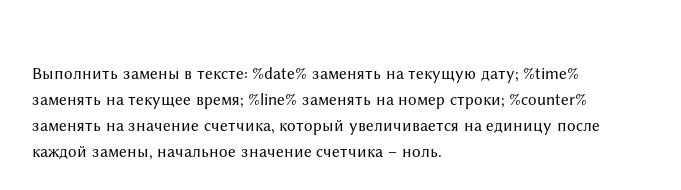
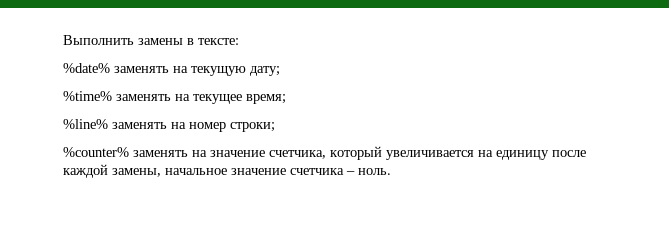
(248, 74) none -> (239, 41) //
(519, 76) none -> (280, 71) //
(244, 102) none -> (286, 99) //
(505, 102) none -> (275, 127) //

